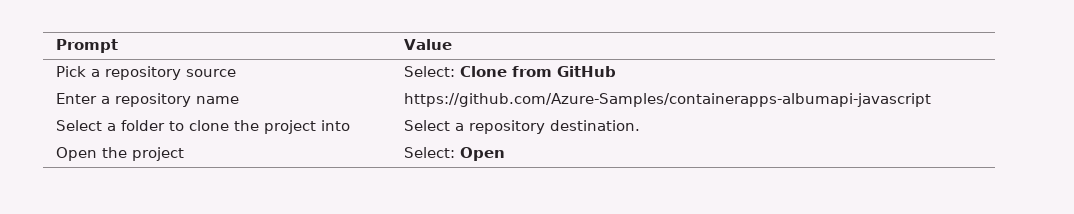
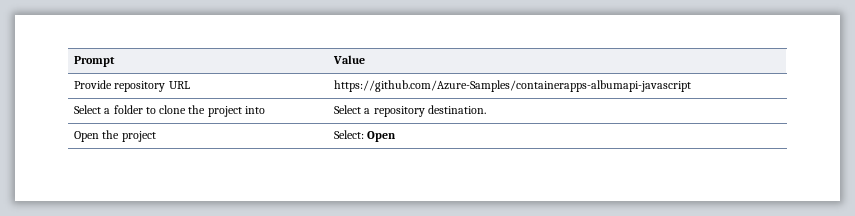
[55,66,236,80] [403,66,616,77] [55,93,239,107] Pick a repository source | Select: Clone from GitHub // Enter a repository name -> [74,80,190,92] Provide repository URL

